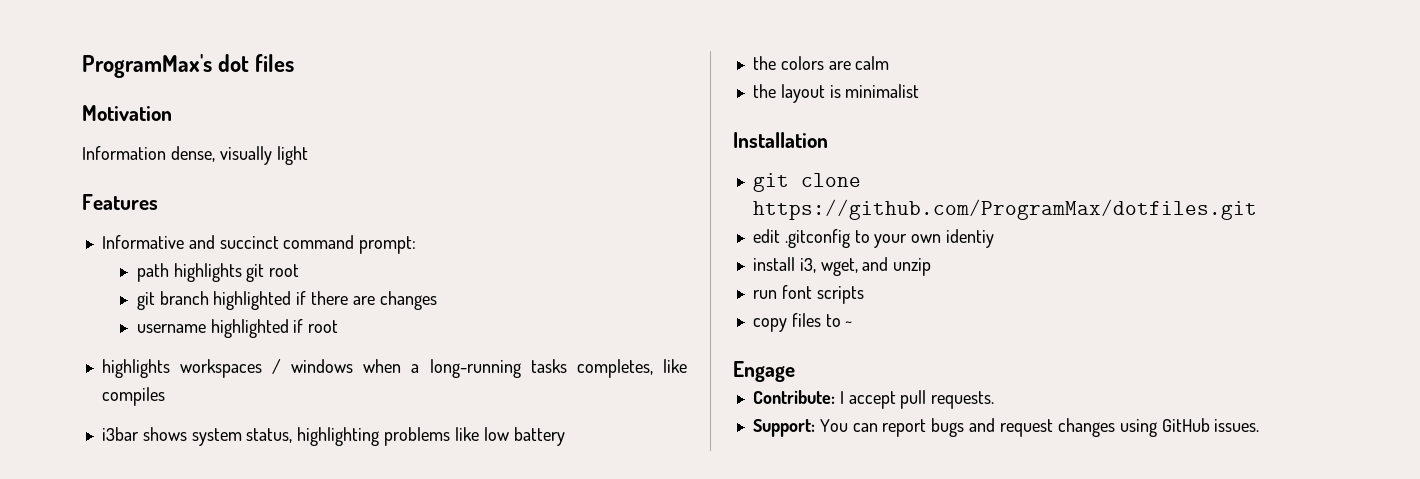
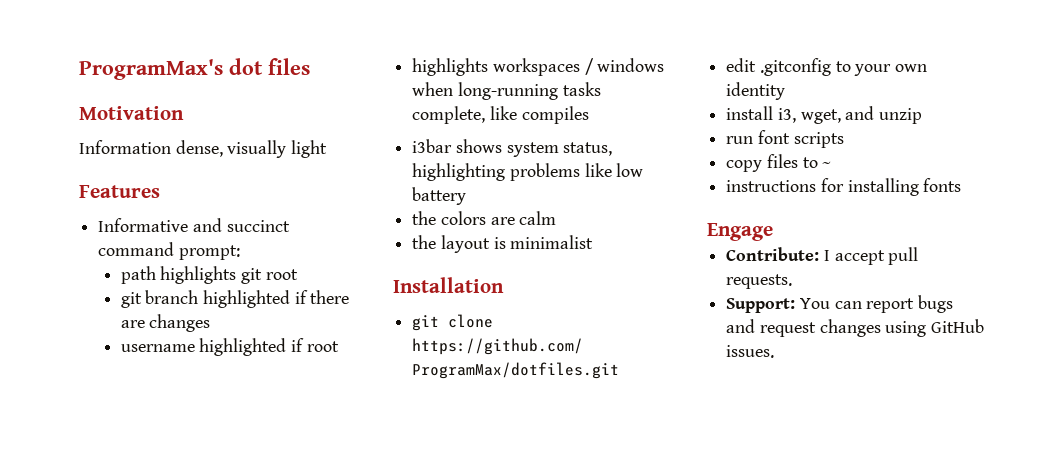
[411,364,420,373] a -> (454, 89) none
[576,359,653,378] completes, -> [412,106,486,124] complete,
[946,229,995,248] identiy -> [726,82,786,100] identity
(853, 324) none -> [726,178,962,196] // instructions for installing fonts

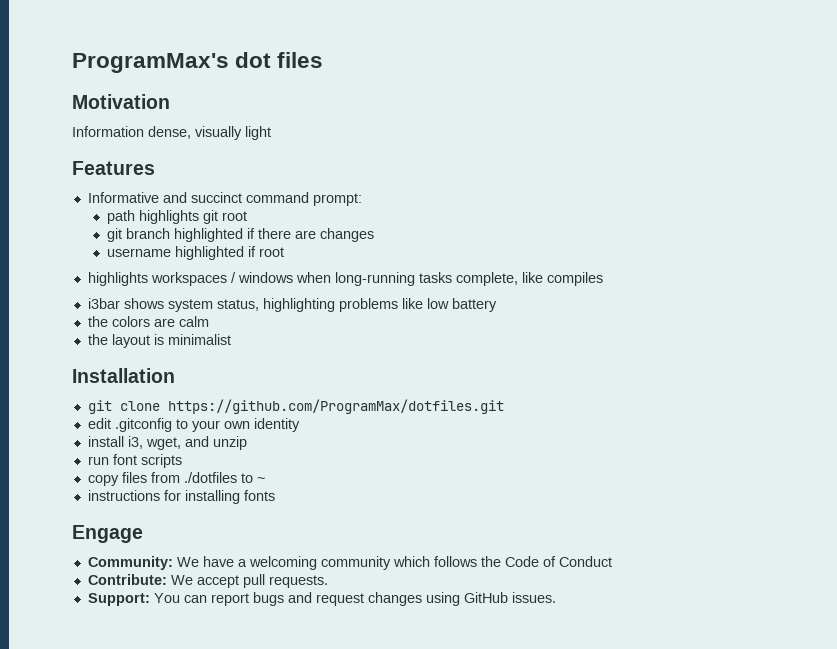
(798, 161) none -> [150,472,237,483] from ./dotfiles
(773, 232) none -> [87,556,612,570] // Community: We have a welcoming community which follows the Code of Conduct
[823,250,830,261] I -> [170,575,193,585] We

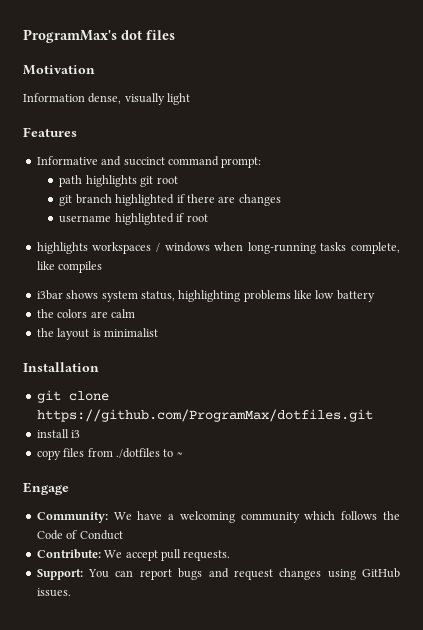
[87,418,300,432] [87,436,247,450] [87,454,182,468] edit .gitconfig to your own identity // install i3, wget, and unzip // run font scripts -> [36,429,81,438] install i3
[87,490,275,504] // instructions for installing fonts -> (183, 454) none

